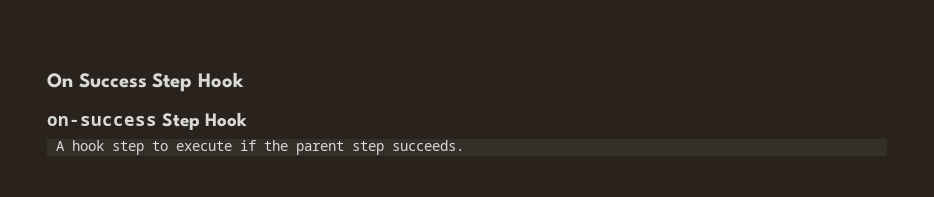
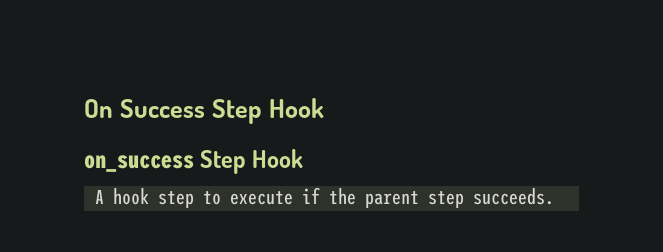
[47,116,157,126] on-success -> [84,155,194,172] on_success

